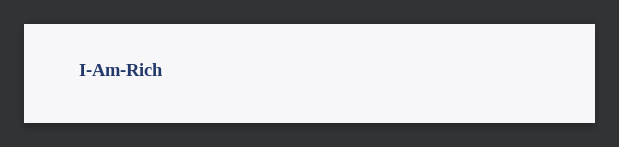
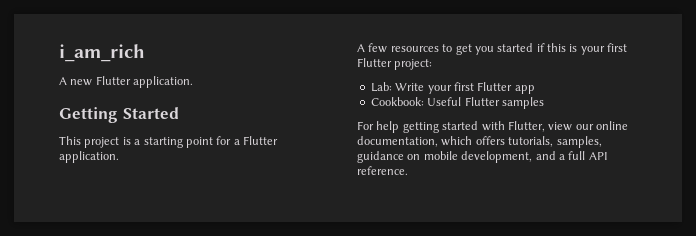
[79,63,163,76] I-Am-Rich -> [59,44,145,62] [59,76,194,88] [59,107,179,123] [59,136,278,148] [59,151,119,163] [357,43,628,55] [357,58,433,70] [370,82,535,94] [370,97,544,109] [357,121,628,133] [357,136,602,148] [357,151,608,163] [357,166,408,175] i_am_rich // A new Flutter application. // Getting Started // This project is a starting point for a Flutter application. // A few resources to get you started if this is your first Flutter project: // Lab: Write your first Flutter app // Cookbook: Useful Flutter samples // For help getting started with Flutter, view our online documentation, which offers tutorials, samples, guidance on mobile development, and a full API reference.

